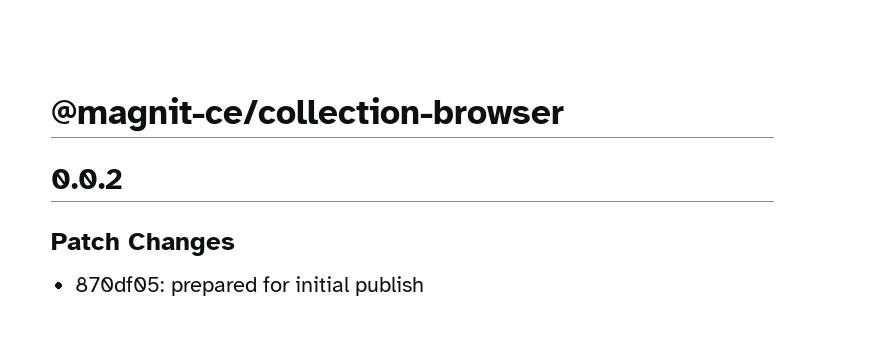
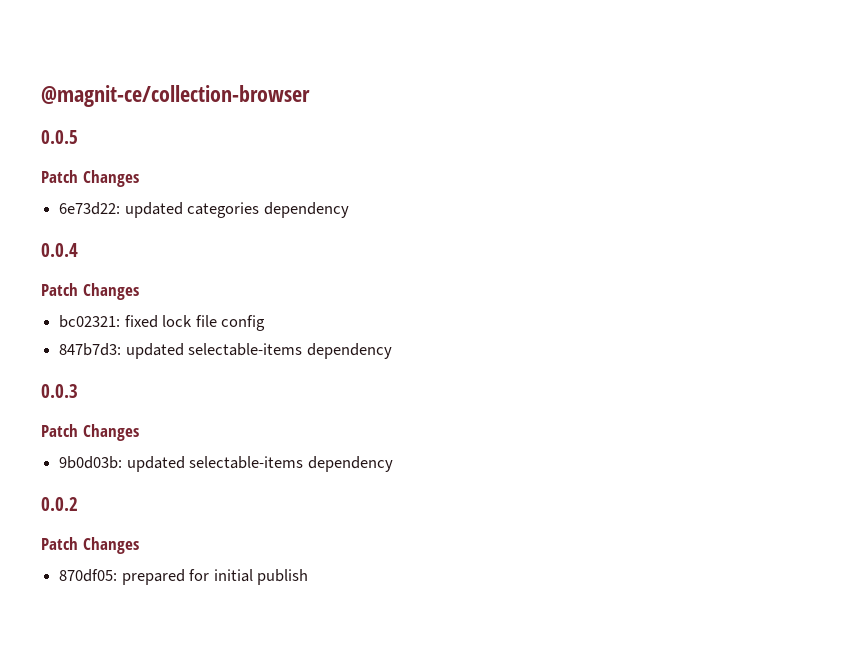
(564, 114) none -> [41,130,78,144] [41,170,139,187] [59,202,349,218] [41,243,78,257] [41,283,139,300] [59,315,265,331] [59,343,392,359] [41,384,78,398] [41,424,139,441] [59,456,393,472] // 0.0.5 // Patch Changes // 6e73d22: updated categories dependency // 0.0.4 // Patch Changes // bc02321: fixed lock file config // 847b7d3: updated selectable-items dependency // 0.0.3 // Patch Changes // 9b0d03b: updated selectable-items dependency

